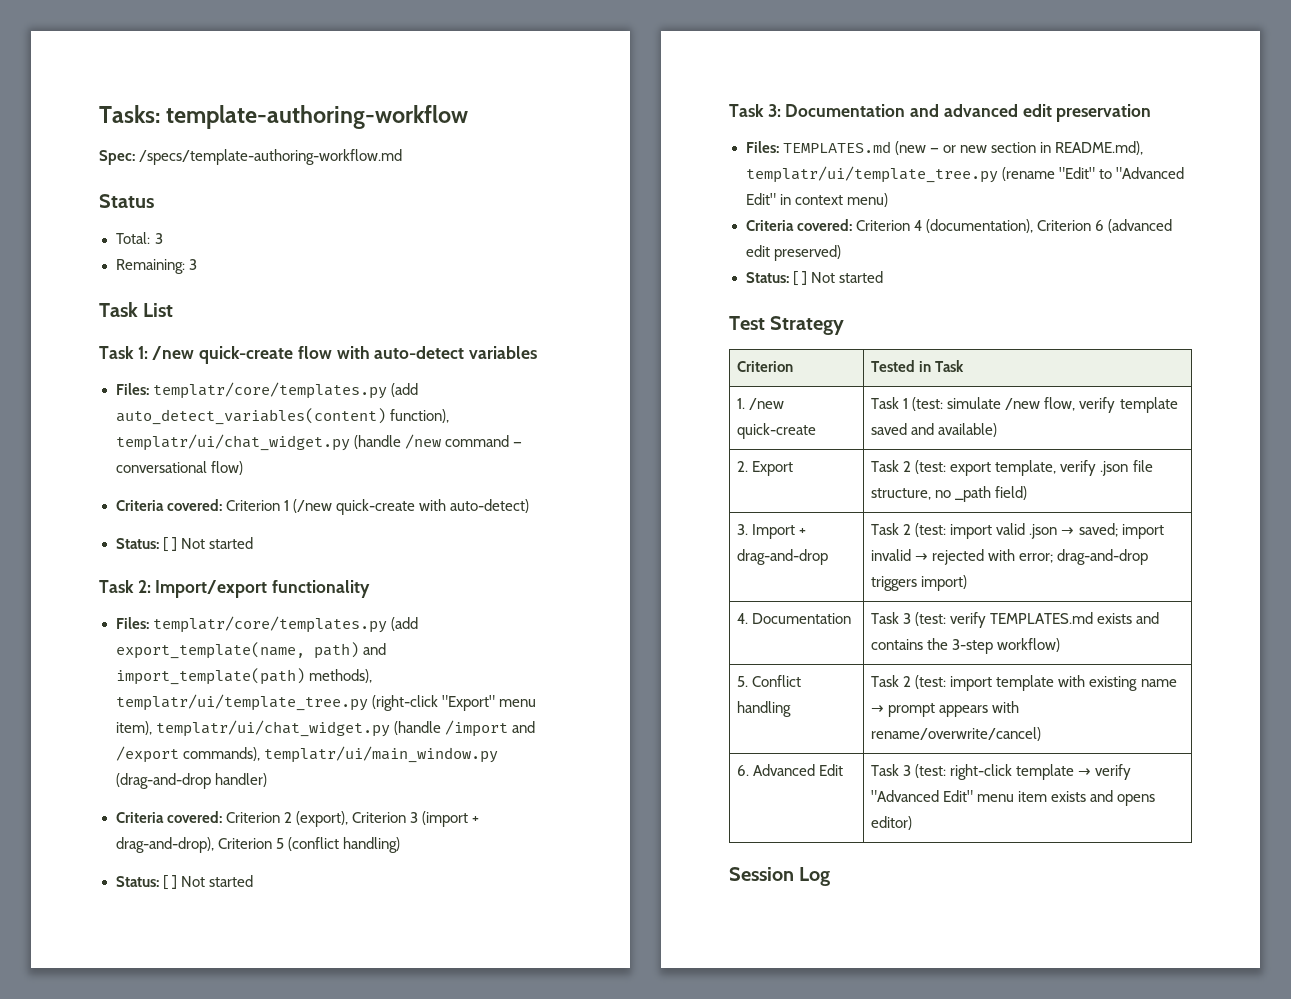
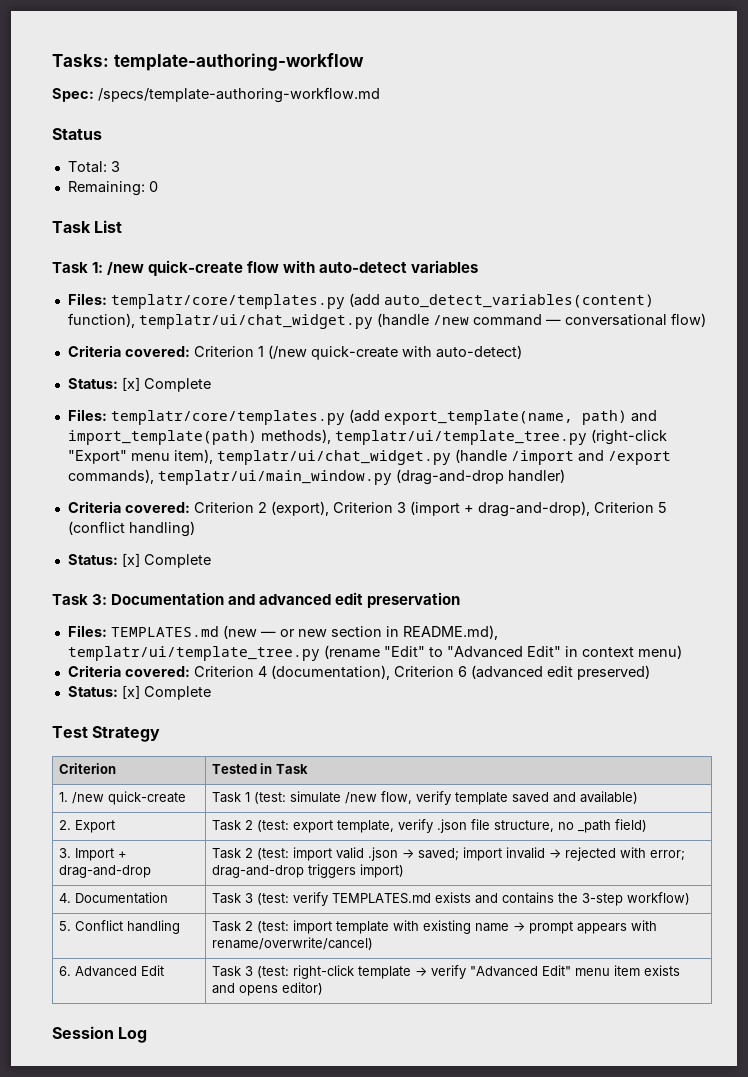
[188,259,197,270] 3 -> [148,181,158,192] 0
[162,537,253,552] [99,580,371,598] [ ] Not started // Task 2: Import/export functionality -> [121,377,211,392] [x] Complete
[162,875,253,890] [ ] Not started -> [121,553,211,568] [x] Complete
[792,271,883,286] [ ] Not started -> [121,685,211,700] [x] Complete

